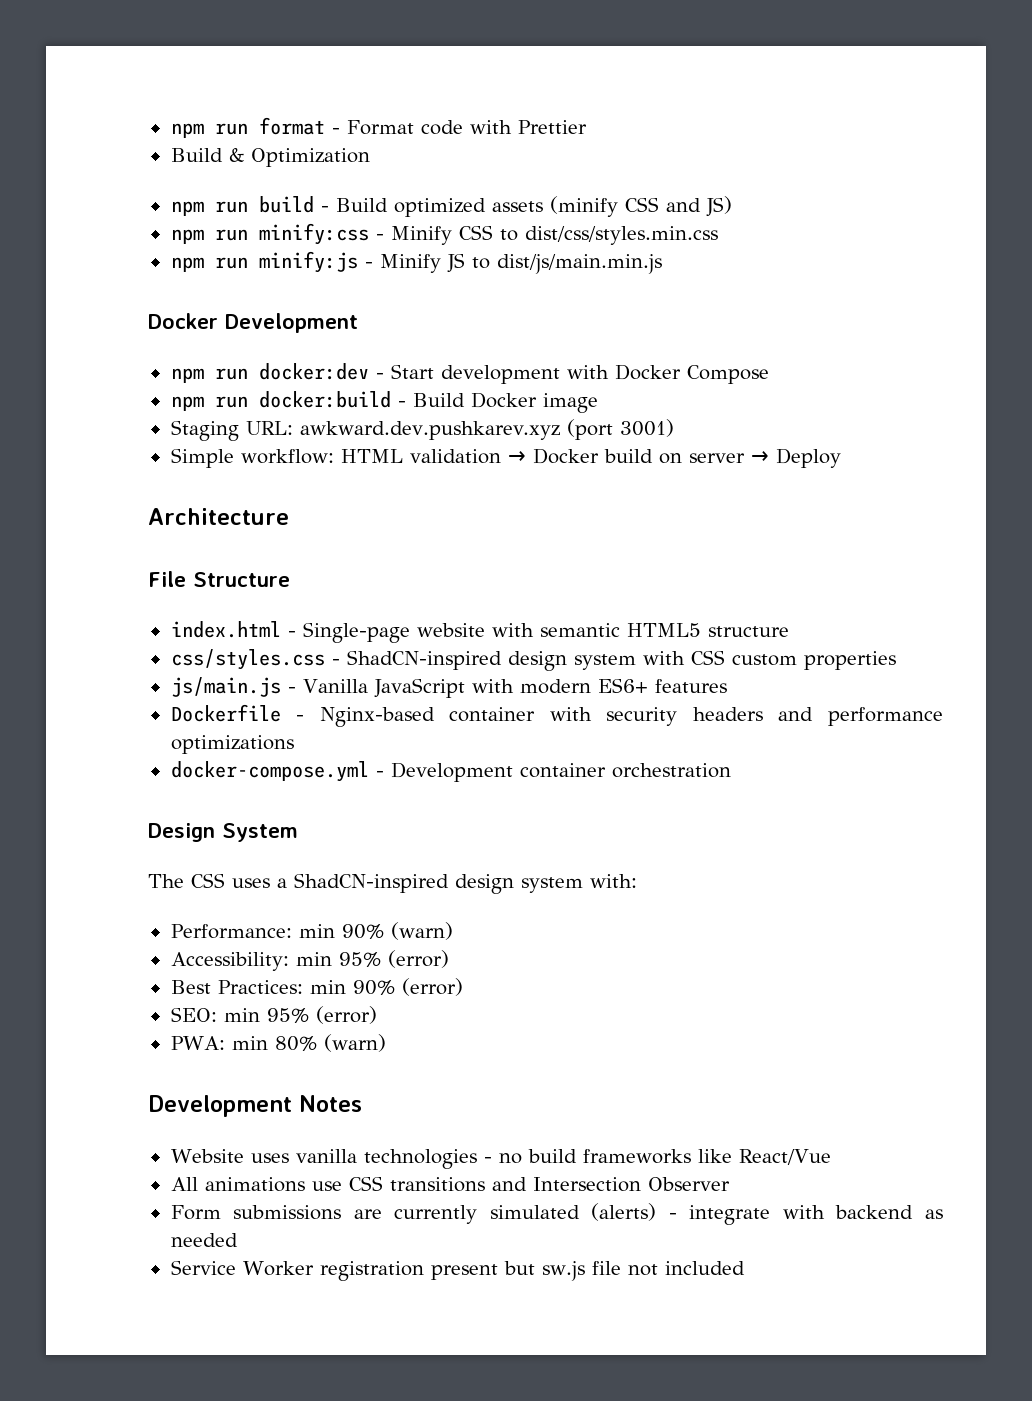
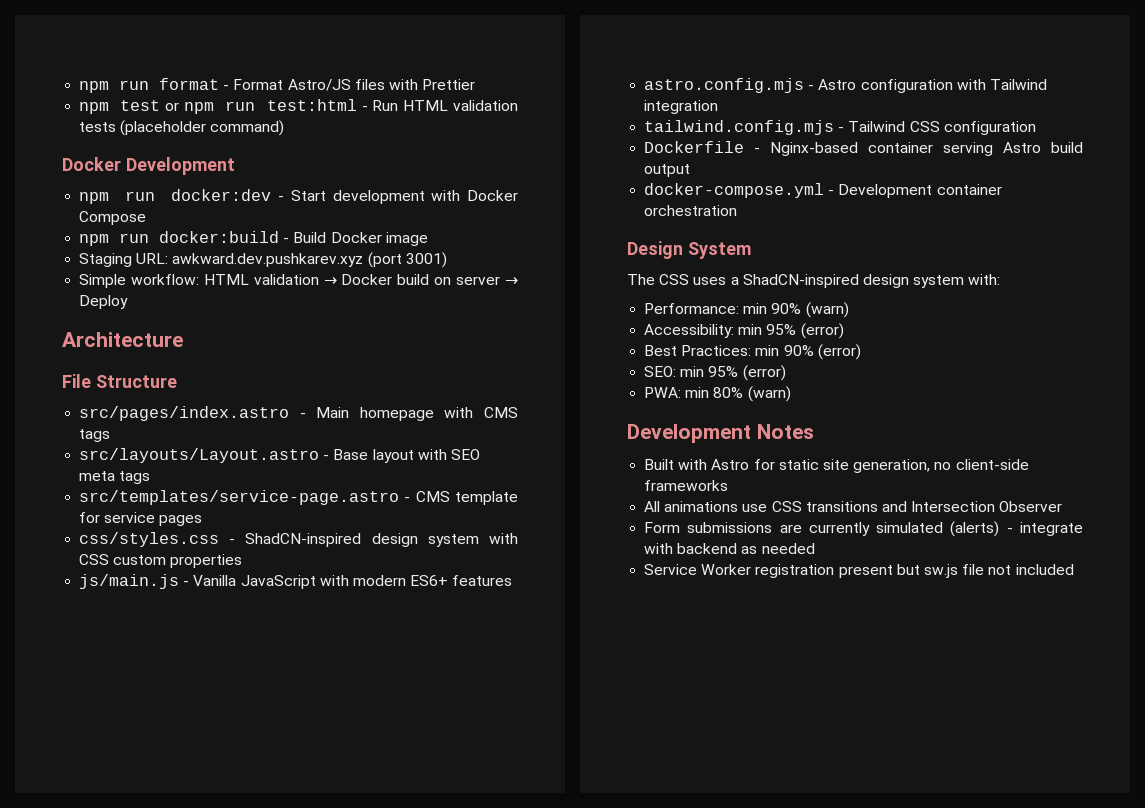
[420,120,463,135] code -> [287,79,385,91] Astro/JS files
[170,147,370,167] [170,196,732,217] [170,223,718,245] [170,251,662,274] Build & Optimization // npm run build - Build optimized assets (minify CSS and JS) // npm run minify:css - Minify CSS to dist/css/styles.min.css // npm run minify:js - Minify JS to dist/js/main.min.js -> [79,99,518,114] [79,120,285,136] npm test or npm run test:html - Run HTML validation tests (placeholder command)
[170,621,789,643] index.html - Single-page website with semantic HTML5 structure -> [79,406,518,421] [79,429,111,442] [79,448,480,463] [79,471,151,484] [79,490,518,505] [79,512,203,526] src/pages/index.astro - Main homepage with CMS tags // src/layouts/Layout.astro - Base layout with SEO meta tags // src/templates/service-page.astro - CMS template for service pages
[170,704,943,727] [170,735,294,754] Dockerfile - Nginx-based container with security headers and performance optimizations -> [644,78,1047,93] [644,100,719,114] [644,120,1036,135] [644,141,1083,156] [644,164,691,177] astro.config.mjs - Astro configuration with Tailwind integration // tailwind.config.mjs - Tailwind CSS configuration // Dockerfile - Nginx-based container serving Astro build output
[170,1149,577,1169] Website uses vanilla technologies - no build -> [644,459,1029,473] Built with Astro for static site generation, no client-side
[697,1149,831,1165] like React/Vue -> (729, 485) none

